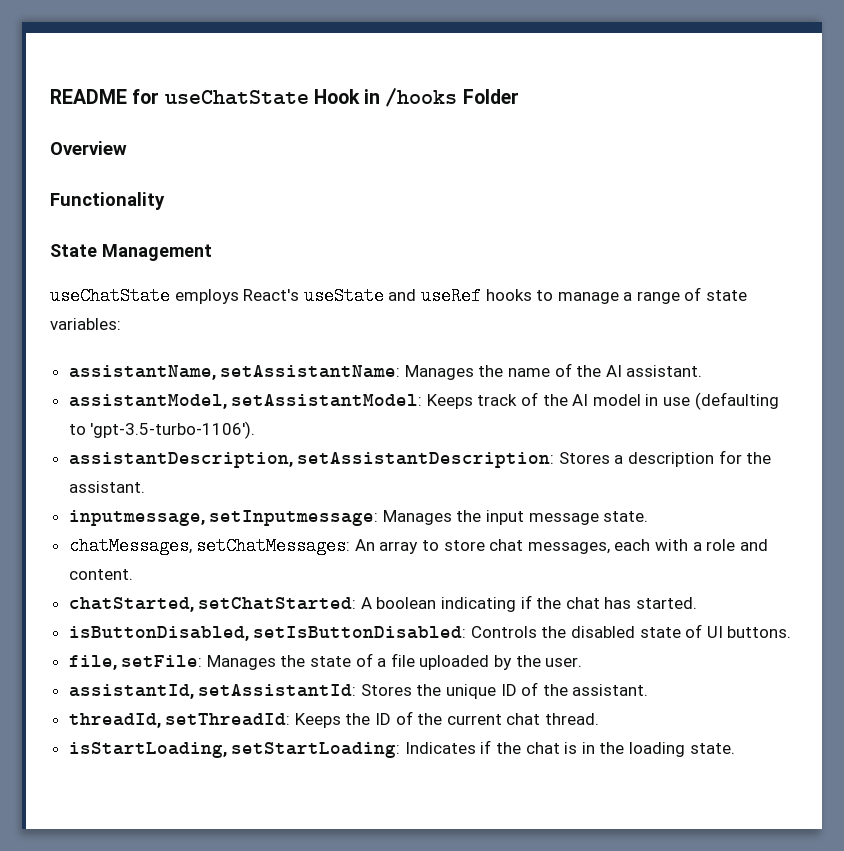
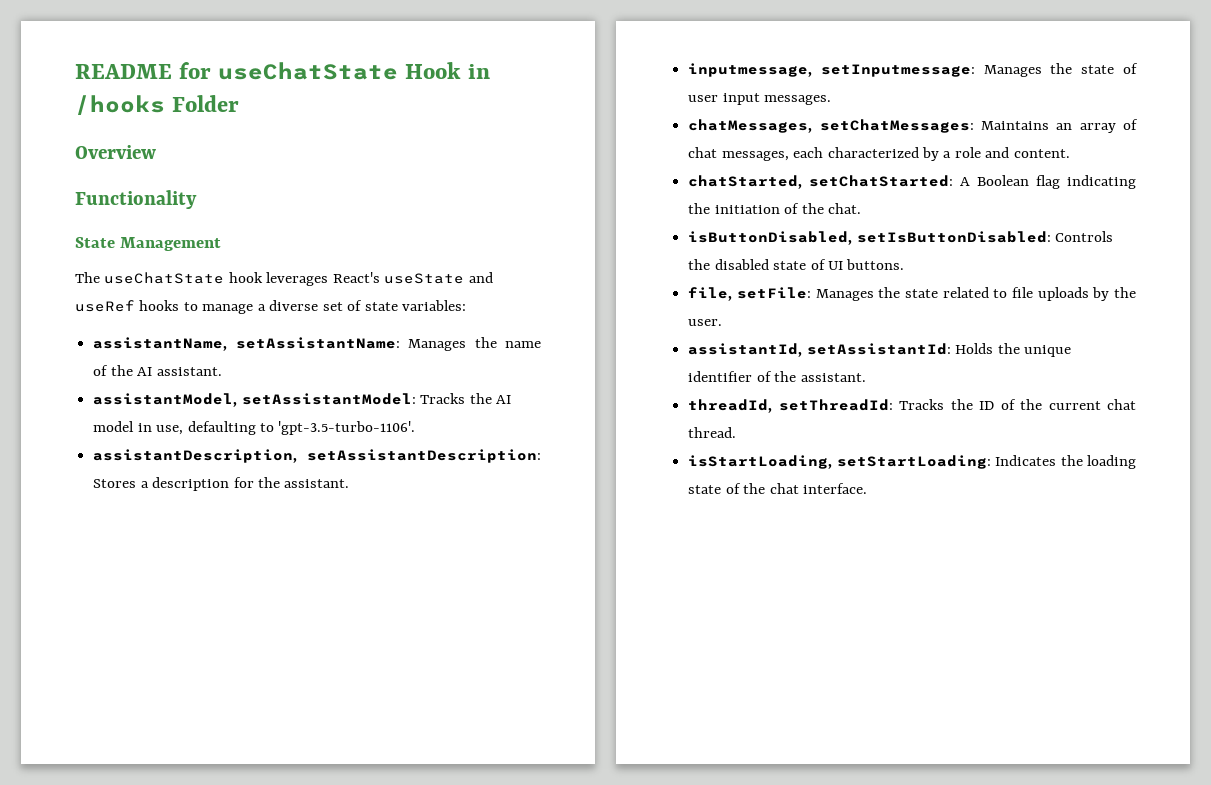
[50,287,239,305] useChatState employs -> [75,272,329,286] The useChatState hook leverages
[636,291,680,304] range -> [269,300,343,311] diverse set
[426,392,539,409] Keeps track of -> [420,393,466,404] Tracks
[663,392,779,410] [68,421,256,439] use (defaulting to 'gpt-3.5-turbo-1106'). -> [156,421,416,435] use, defaulting to 'gpt-3.5-turbo-1106'.
[486,510,649,525] [68,537,485,555] input message state. // chatMessages, setChatMessages: An array to store -> [1081,63,1138,74] [688,93,832,105] [688,119,1138,133] state of user input messages. // chatMessages, setChatMessages: Maintains an array of
[655,539,689,551] with -> [827,147,939,161] characterized by
[376,595,698,612] boolean indicating if the chat has started. -> [977,175,1136,189] [688,203,861,214] Boolean flag indicating the initiation of the chat.
[355,653,490,670] of a file uploaded -> [942,287,1089,301] related to file uploads
[360,684,412,696] Stores -> [955,343,994,354] Holds
[500,684,517,696] ID -> [688,371,753,382] identifier
[294,713,341,728] Keeps -> [899,399,945,410] Tracks
[480,740,735,757] if the chat is in the loading state. -> [1060,455,1136,469] [688,483,867,494] the loading state of the chat interface.

